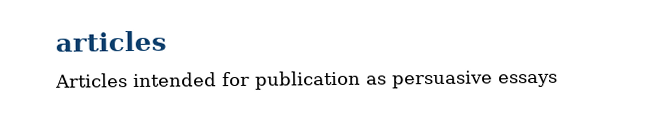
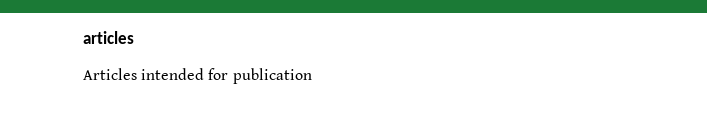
[366,70,558,89] as persuasive essays -> (312, 76) none

